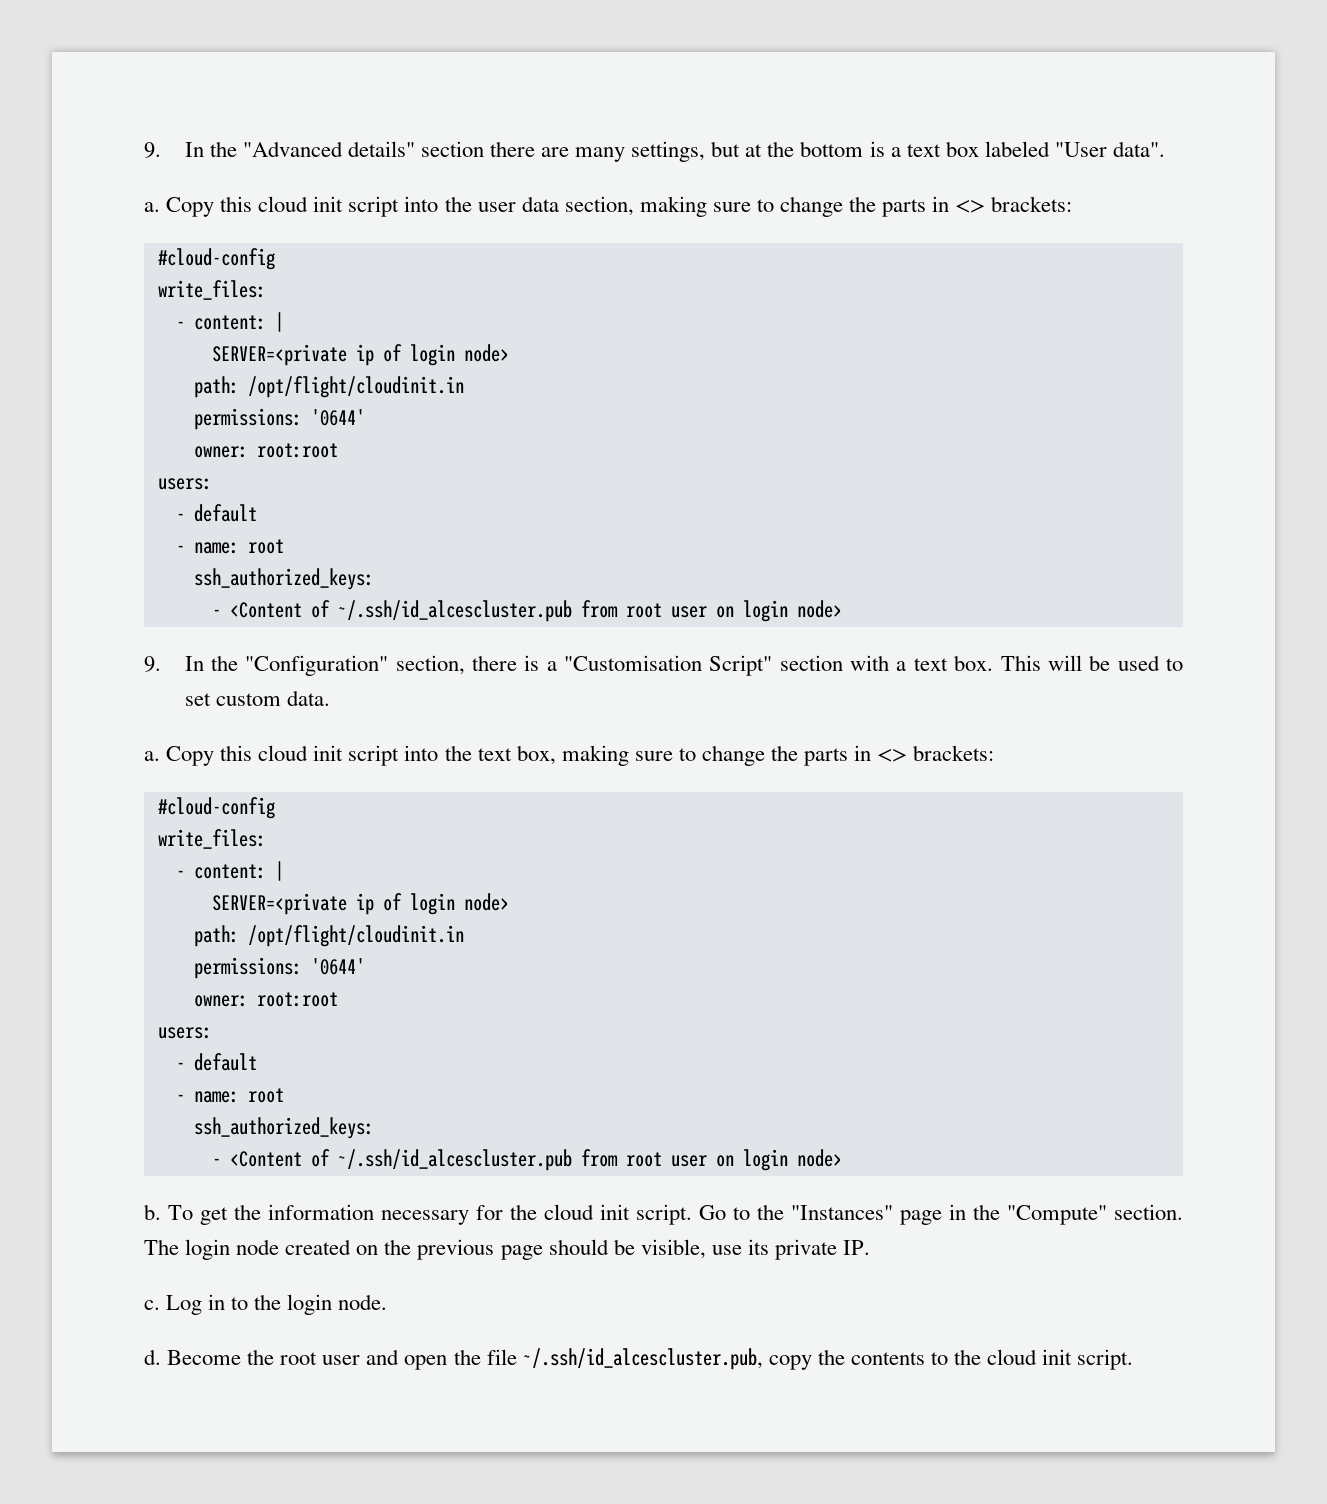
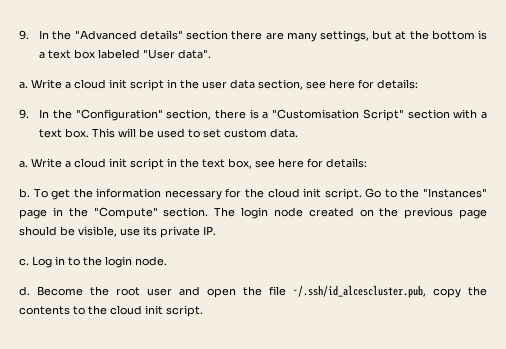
[166,196,439,217] Copy this cloud init script into -> [31,79,177,91] Write a cloud init script in
[639,196,1073,217] [157,248,275,270] [157,280,266,300] [175,312,284,332] [211,344,509,366] [193,376,464,398] [193,408,365,430] [193,443,338,458] [157,478,212,490] [175,504,257,522] [175,539,284,554] [193,568,374,590] [211,600,842,622] making sure to change the parts in <> brackets: // #cloud-config // write_files: // - content: | // SERVER=<private ip of login node> // path: /opt/flight/cloudinit.in // permissions: '0644' // owner: root:root // users: // - default // - name: root // ssh_authorized_keys: // - <Content of ~/.ssh/id_alcescluster.pub from root user on login node> -> [306,79,418,89] see here for details:
[166,745,439,766] Copy this cloud init script into -> [31,158,177,170] Write a cloud init script in
[561,745,995,766] [157,797,275,819] [157,829,266,849] [175,861,284,881] [211,893,509,915] [193,925,464,947] [193,957,365,979] [193,992,338,1007] [157,1027,212,1039] [175,1053,257,1071] [175,1088,284,1103] [193,1117,374,1139] [211,1149,842,1171] making sure to change the parts in <> brackets: // #cloud-config // write_files: // - content: | // SERVER=<private ip of login node> // path: /opt/flight/cloudinit.in // permissions: '0644' // owner: root:root // users: // - default // - name: root // ssh_authorized_keys: // - <Content of ~/.ssh/id_alcescluster.pub from root user on login node> -> [255,158,367,168] see here for details:

